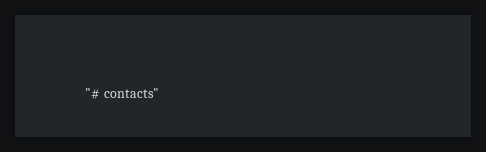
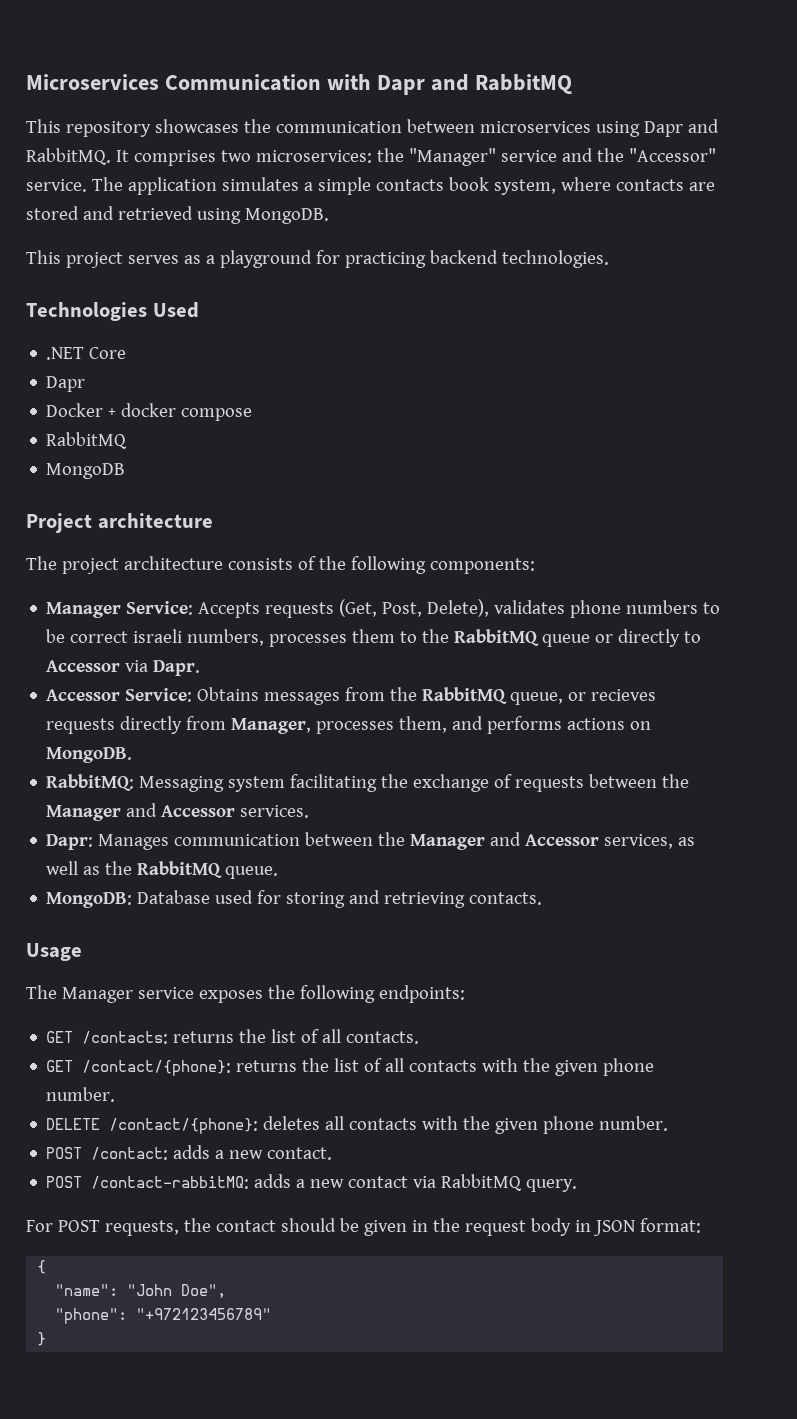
[85,88,159,99] "# contacts" -> [26,74,572,95] [26,119,719,137] [26,148,716,166] [26,177,715,195] [26,206,329,224] [26,250,609,268] [26,302,199,321] [46,347,127,360] [46,376,86,392] [46,403,253,421] [46,432,128,449] [46,463,126,479] [26,513,213,533] [26,556,535,574] [46,599,721,618] [46,629,702,647] [46,660,201,676] [46,687,657,705] [46,716,652,734] [46,747,133,763] [46,774,690,792] [46,803,310,821] [46,832,696,850] [46,861,279,879] [46,890,543,908] [26,943,82,961] [26,985,465,1003] [46,1029,420,1044] [46,1058,655,1076] [46,1087,116,1102] [46,1116,669,1134] [46,1145,333,1160] [46,1174,578,1192] [26,1218,701,1236] [37,1260,47,1274] [55,1284,227,1299] [55,1308,272,1324] [37,1332,47,1346] Microservices Communication with Dapr and RabbitMQ // This repository showcases the communication between microservices using Dapr and RabbitMQ. It comprises two microservices: the "Manager" service and the "Accessor" service. The application simulates a simple contacts book system, where contacts are stored and retrieved using MongoDB. // This project serves as a playground for practicing backend technologies. // Technologies Used // .NET Core // Dapr // Docker + docker compose // RabbitMQ // MongoDB // Project architecture // The project architecture consists of the following components: // Manager Service: Accepts requests (Get, Post, Delete), validates phone numbers to be correct israeli numbers, processes them to the RabbitMQ queue or directly to Accessor via Dapr. // Accessor Service: Obtains messages from the RabbitMQ queue, or recieves requests directly from Manager, processes them, and performs actions on MongoDB. // RabbitMQ: Messaging system facilitating the exchange of requests between the Manager and Accessor services. // Dapr: Manages communication between the Manager and Accessor services, as well as the RabbitMQ queue. // MongoDB: Database used for storing and retrieving contacts. // Usage // The Manager service exposes the following endpoints: // GET /contacts: returns the list of all contacts. // GET /contact/{phone}: returns the list of all contacts with the given phone number. // DELETE /contact/{phone}: deletes all contacts with the given phone number. // POST /contact: adds a new contact. // POST /contact-rabbitMQ: adds a new contact via RabbitMQ query. // For POST requests, the contact should be given in the request body in JSON format: // { // "name": "John Doe", // "phone": "+972123456789" // }

